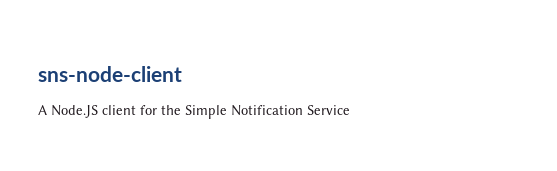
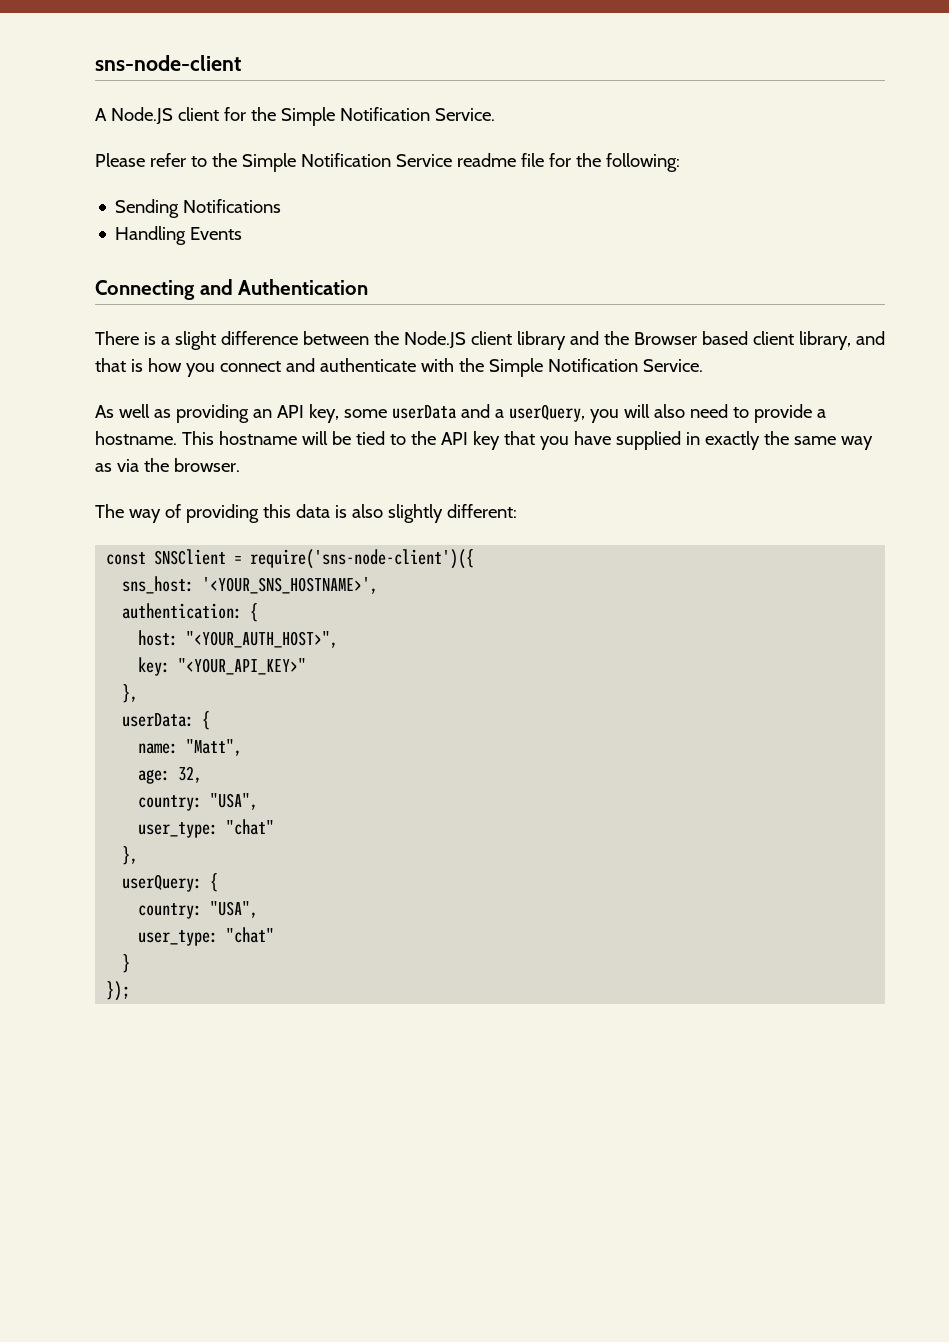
[307,105,350,115] Service -> [434,108,495,121] [95,153,680,172] [115,199,282,218] [115,226,243,245] [95,279,369,300] [95,331,885,350] [95,358,703,377] [95,404,826,423] [95,431,873,450] [95,458,240,472] [95,504,517,523] [106,549,475,569] [122,576,379,594] [122,603,259,622] [138,630,339,648] [138,657,307,676] [122,684,139,703] [122,711,211,730] [138,739,243,756] [138,766,203,784] [138,793,259,811] [138,819,275,838] [122,846,139,865] [122,873,219,892] [138,901,259,919] [138,927,275,946] [122,954,131,973] [106,981,131,1001] Service. // Please refer to the Simple Notification Service readme file for the following: // Sending Notifications // Handling Events // Connecting and Authentication // There is a slight difference between the Node.JS client library and the Browser based client library, and that is how you connect and authenticate with the Simple Notification Service. // As well as providing an API key, some userData and a userQuery, you will also need to provide a hostname. This hostname will be tied to the API key that you have supplied in exactly the same way as via the browser. // The way of providing this data is also slightly different: // const SNSClient = require('sns-node-client')({ // sns_host: '<YOUR_SNS_HOSTNAME>', // authentication: { // host: "<YOUR_AUTH_HOST>", // key: "<YOUR_API_KEY>" // }, // userData: { // name: "Matt", // age: 32, // country: "USA", // user_type: "chat" // }, // userQuery: { // country: "USA", // user_type: "chat" // } // });

